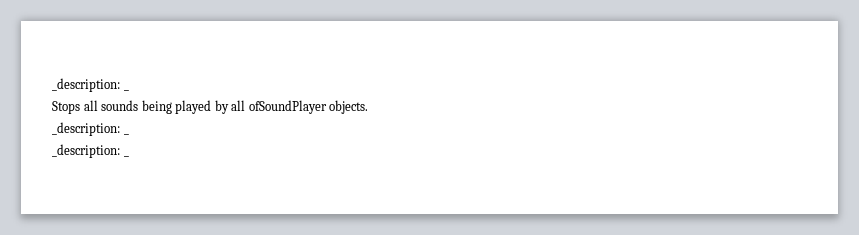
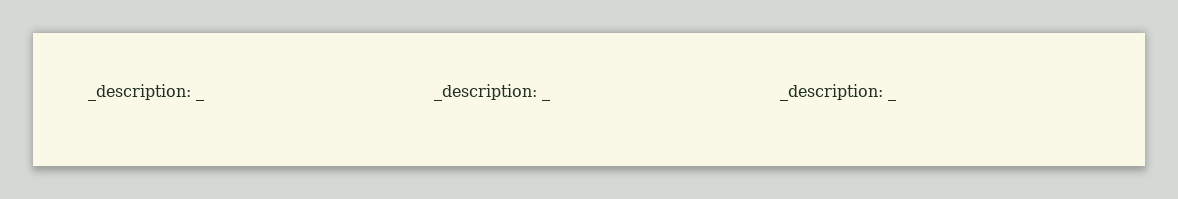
[52,78,129,92] [52,100,369,114] _description: _ // Stops all sounds being played by all ofSoundPlayer objects. -> [88,84,204,101] _description: _

